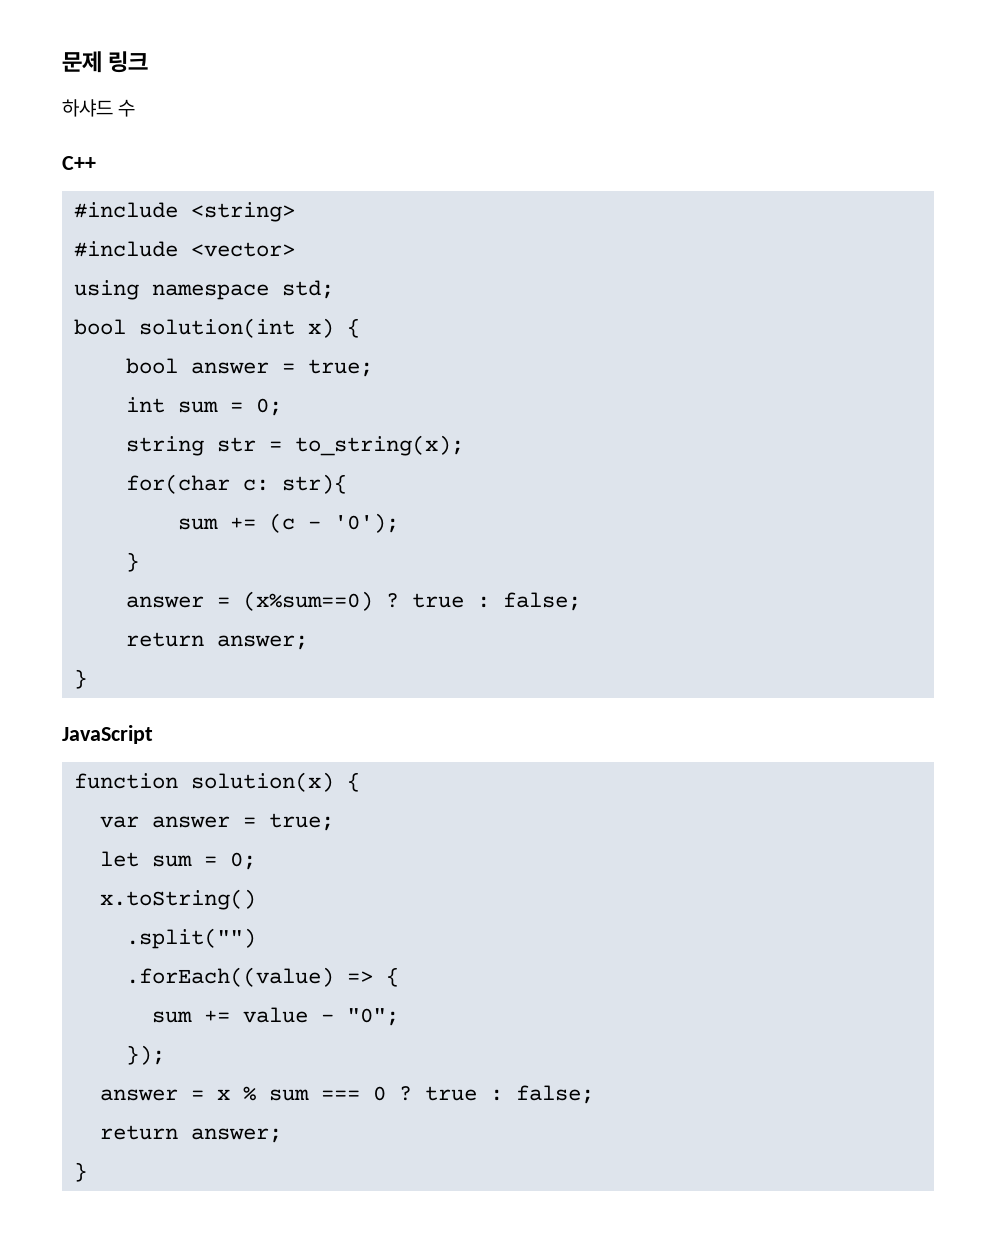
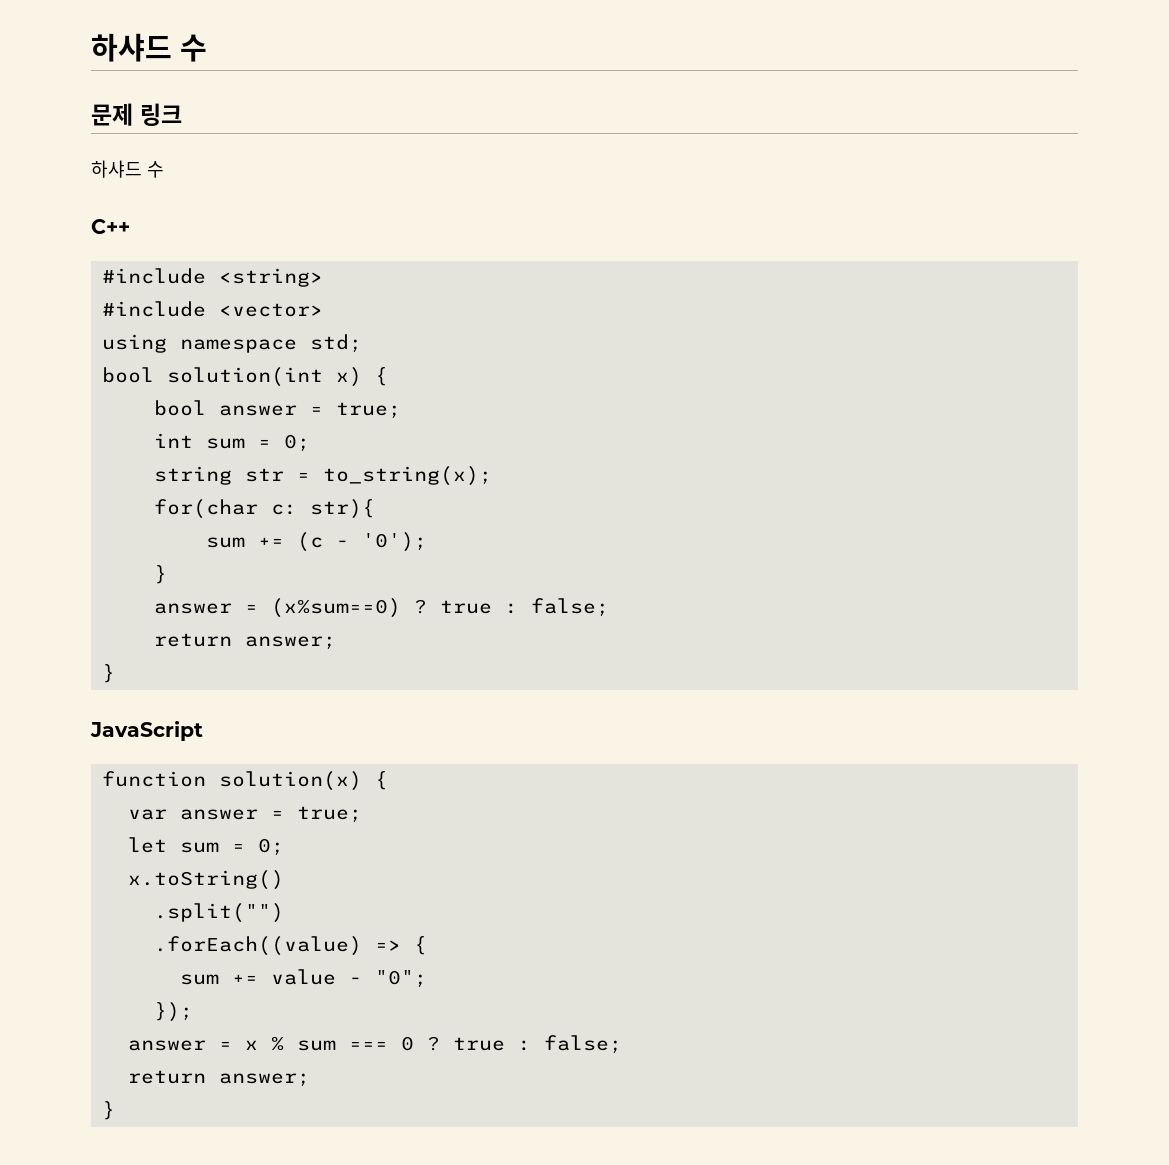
(62, 62) none -> [91,33,207,62] 하샤드 수 //

